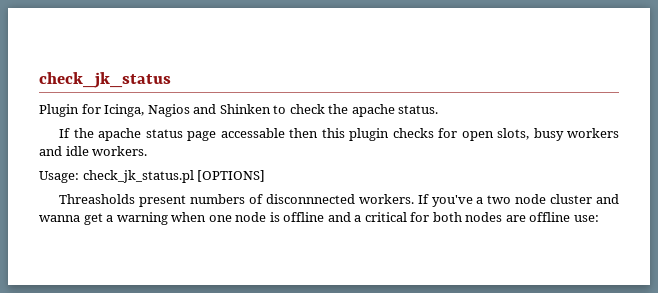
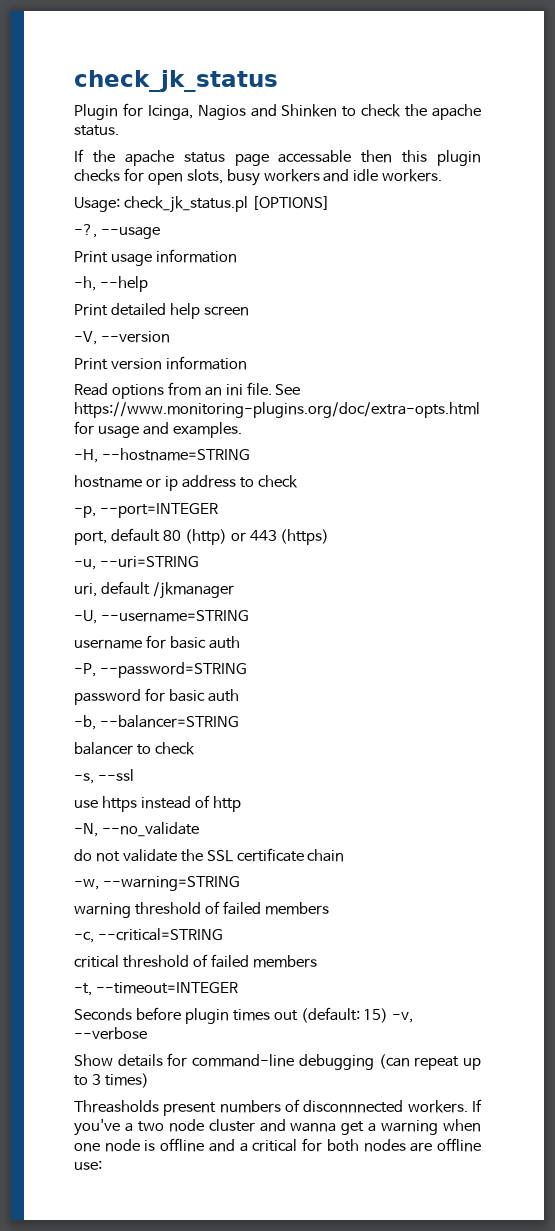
(266, 176) none -> [74,224,160,239] [74,249,237,266] [74,276,148,292] [74,303,249,319] [74,331,170,345] [74,356,247,370] [74,382,301,399] [74,402,480,418] [74,421,242,438] [74,448,250,463] [74,475,298,491] [74,503,218,518] [74,528,330,545] [74,556,199,570] [74,581,234,599] [74,610,249,624] [74,635,240,649] [74,662,247,678] [74,688,239,705] [74,715,239,730] [74,742,195,755] [74,769,134,784] [74,795,241,812] [74,822,199,837] [74,848,345,862] [74,876,240,891] [74,901,329,918] [74,928,223,943] [74,954,317,968] [74,982,238,996] [74,1007,414,1024] [74,1027,147,1040] [74,1053,481,1070] [74,1073,149,1088] // -?, --usage // Print usage information // -h, --help // Print detailed help screen // -V, --version // Print version information // Read options from an ini file. See https://www.monitoring-plugins.org/doc/extra-opts.html for usage and examples. // -H, --hostname=STRING // hostname or ip address to check // -p, --port=INTEGER // port, default 80 (http) or 443 (https) // -u, --uri=STRING // uri, default /jkmanager // -U, --username=STRING // username for basic auth // -P, --password=STRING // password for basic auth // -b, --balancer=STRING // balancer to check // -s, --ssl // use https instead of http // -N, --no_validate // do not validate the SSL certificate chain // -w, --warning=STRING // warning threshold of failed members // -c, --critical=STRING // critical threshold of failed members // -t, --timeout=INTEGER // Seconds before plugin times out (default: 15) -v, --verbose // Show details for command-line debugging (can repeat up to 3 times)

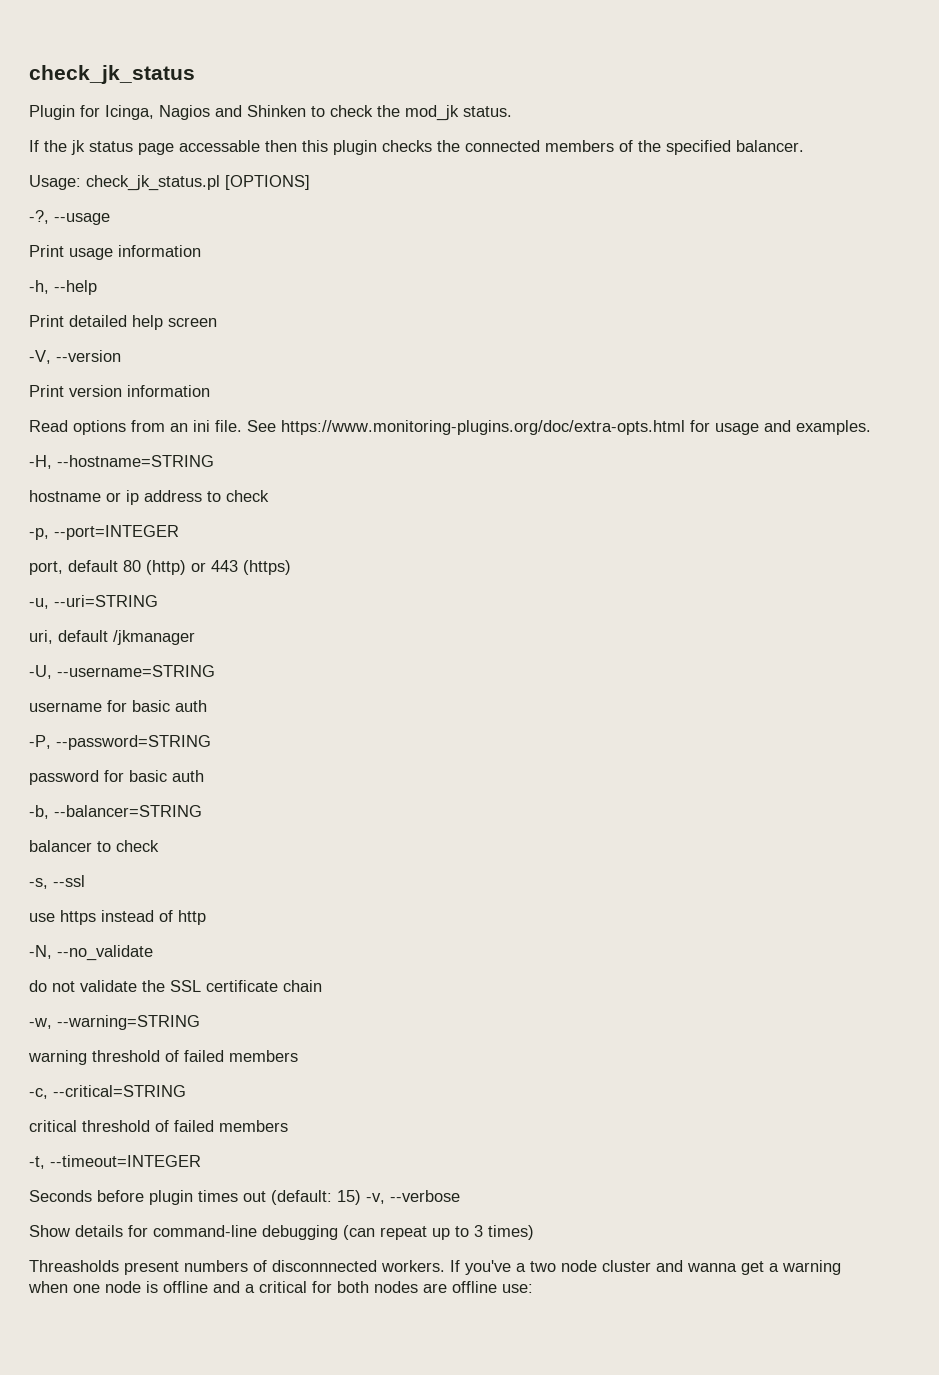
[432,104,482,120] apache -> [405,105,459,121] mod_jk
[124,150,174,166] apache -> [71,140,85,155] jk
[123,168,443,186] for open slots, busy workers and idle workers. -> [437,140,804,155] the connected members of the specified balancer.

